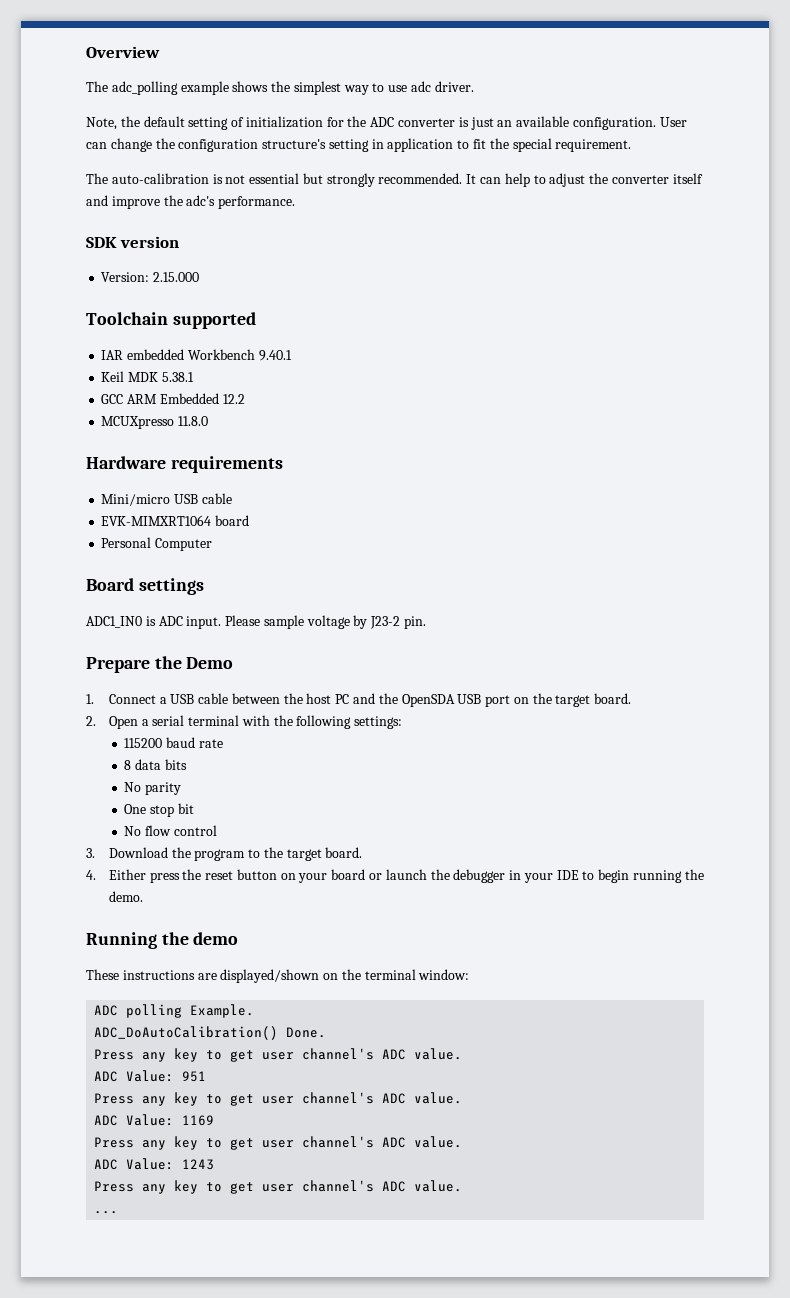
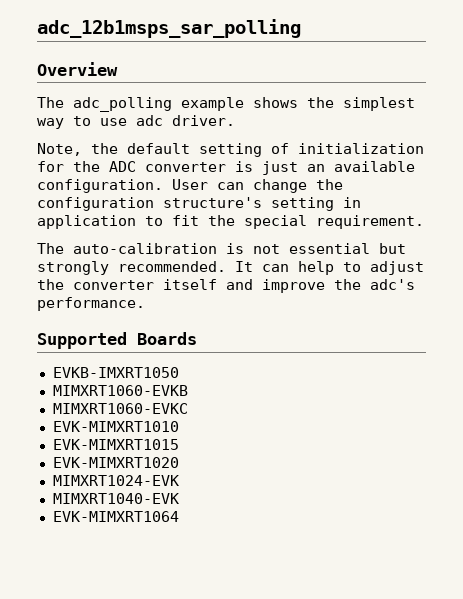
(86, 52) none -> [37,19,301,38] adc_12b1msps_sar_polling //
[86,236,180,248] [101,272,200,282] [86,312,256,329] [101,349,292,361] [101,371,194,382] [101,393,245,404] [101,416,209,429] [86,456,283,473] [101,493,232,506] [101,515,250,526] [101,537,213,551] [86,578,204,595] [86,615,427,629] [86,656,234,673] [86,693,632,707] [86,715,403,729] [124,737,223,748] [124,759,187,770] [124,782,181,795] [124,803,194,817] [124,825,217,836] [86,847,363,861] [86,869,704,883] [108,891,143,902] [86,932,239,949] [86,969,470,983] [94,1004,255,1018] [94,1026,327,1040] [94,1048,463,1062] [94,1070,207,1082] [94,1092,463,1106] [94,1114,215,1126] [94,1136,463,1150] [94,1158,215,1170] [94,1180,463,1194] [94,1211,119,1214] SDK version // Version: 2.15.000 // Toolchain supported // IAR embedded Workbench 9.40.1 // Keil MDK 5.38.1 // GCC ARM Embedded 12.2 // MCUXpresso 11.8.0 // Hardware requirements // Mini/micro USB cable // EVK-MIMXRT1064 board // Personal Computer // Board settings // ADC1_IN0 is ADC input. Please sample voltage by J23-2 pin. // Prepare the Demo // 1. Connect a USB cable between the host PC and the OpenSDA USB port on the target board. // 2. Open a serial terminal with the following settings: // 115200 baud rate // 8 data bits // No parity // One stop bit // No flow control // 3. Download the program to the target board. // 4. Either press the reset button on your board or launch the debugger in your IDE to begin running the demo. // Running the demo // These instructions are displayed/shown on the terminal window: // ADC polling Example. // ADC_DoAutoCalibration() Done. // Press any key to get user channel's ADC value. // ADC Value: 951 // Press any key to get user channel's ADC value. // ADC Value: 1169 // Press any key to get user channel's ADC value. // ADC Value: 1243 // Press any key to get user channel's ADC value. // ... -> [37,332,197,349] [52,367,179,378] [52,385,188,396] [52,403,188,414] [52,421,179,432] [52,439,179,450] [52,457,179,468] [52,475,179,486] [52,493,179,504] [52,511,179,522] Supported Boards // EVKB-IMXRT1050 // MIMXRT1060-EVKB // MIMXRT1060-EVKC // EVK-MIMXRT1010 // EVK-MIMXRT1015 // EVK-MIMXRT1020 // MIMXRT1024-EVK // MIMXRT1040-EVK // EVK-MIMXRT1064

